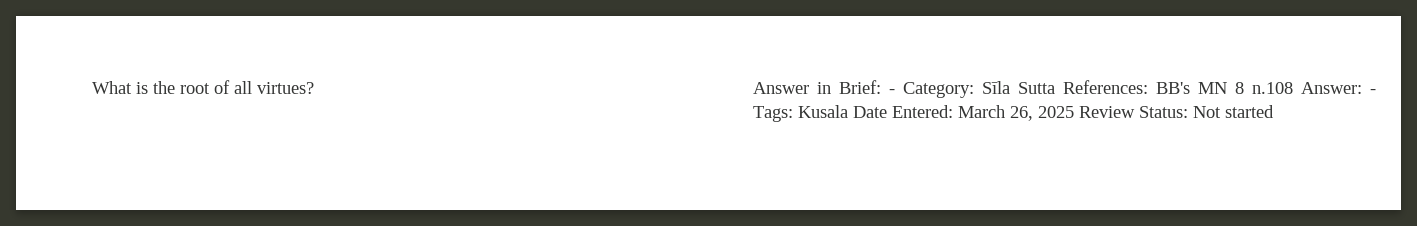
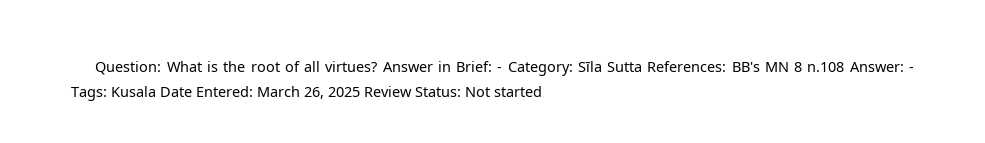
(92, 87) none -> [95,61,162,75] Question:
(314, 88) // -> (378, 66) none

